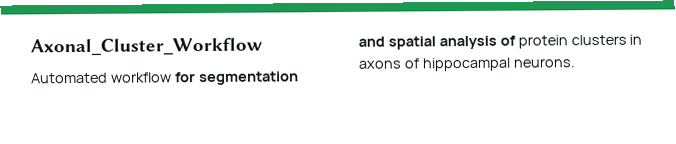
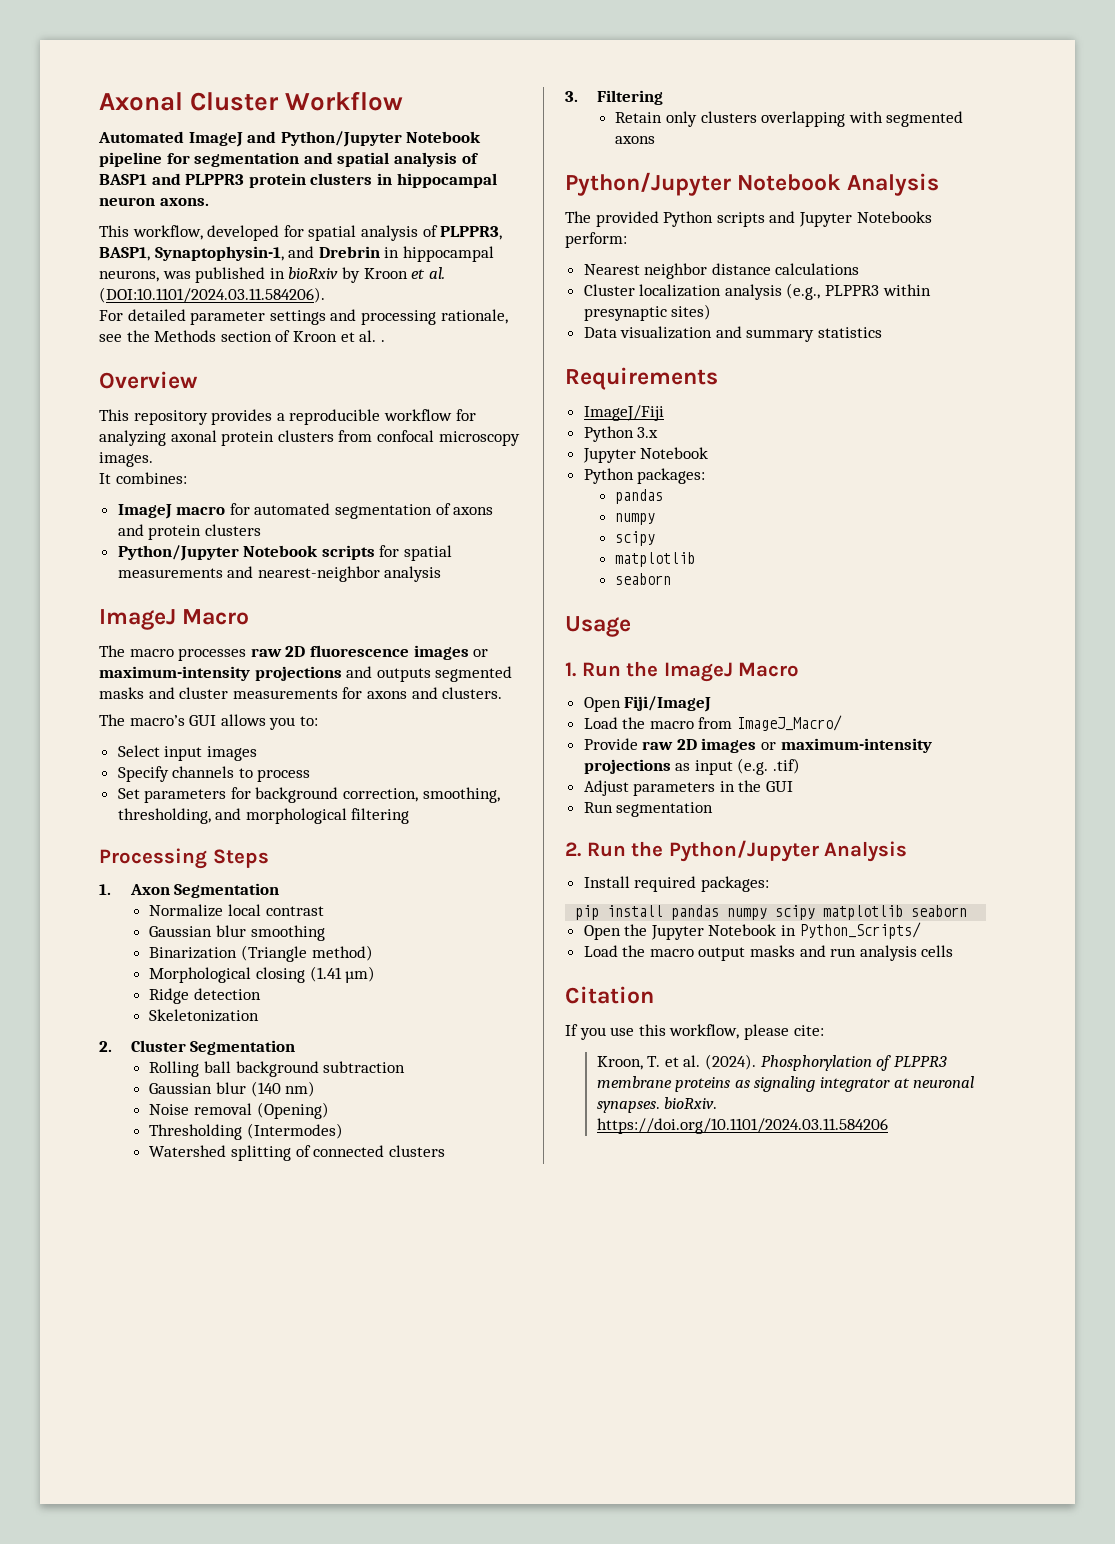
[30,37,263,57] [31,72,172,84] Axonal_Cluster_Workflow // Automated workflow -> [99,91,404,111] [98,131,482,147] [99,152,162,167] Axonal Cluster Workflow // Automated ImageJ and Python/Jupyter Notebook pipeline
[517,34,643,49] [358,57,575,72] protein clusters in axons of hippocampal neurons. -> [99,173,497,188] [99,197,209,206] [99,225,503,241] [99,246,494,262] [99,267,445,283] [99,287,325,303] [99,309,508,325] [99,330,385,342] [99,371,198,389] [99,409,476,425] [99,430,520,446] [99,452,153,467] [99,472,187,484] [117,503,494,519] [117,524,261,540] [117,545,453,561] [117,566,442,582] [99,609,250,630] [99,645,489,661] [99,666,513,682] [99,687,503,699] [99,714,318,730] [117,745,257,761] [117,766,311,782] [117,787,500,803] [117,808,410,824] [99,848,269,869] [99,883,280,898] [149,904,324,917] [149,925,325,941] [149,945,373,962] [149,966,376,983] [149,988,261,1004] [149,1009,260,1022] [99,1040,296,1055] [149,1061,406,1077] [149,1081,316,1097] [149,1102,329,1119] [149,1123,343,1140] [149,1145,445,1161] [565,90,663,105] [615,111,964,127] [615,136,656,144] [565,172,940,196] [565,211,932,227] [565,232,627,248] [583,263,860,279] [583,283,931,300] [583,304,712,321] [583,326,883,342] [565,367,718,390] [583,405,664,421] [583,426,659,442] [582,447,709,463] [583,468,706,484] [615,489,664,504] [615,513,656,525] [615,531,656,546] [615,552,696,567] [615,573,672,585] [565,616,631,637] [565,661,800,682] [583,696,712,712] [583,715,843,731] [583,738,932,753] [583,758,801,775] [583,780,794,796] [583,802,714,817] [565,840,908,862] [583,876,769,892] [575,905,968,920] [583,922,921,940] [583,945,954,961] [565,986,654,1004] [565,1024,824,1040] [596,1054,947,1071] [596,1076,975,1092] [596,1097,718,1113] [596,1118,888,1134] BASP1 and PLPPR3 protein clusters in hippocampal neuron axons. // This workflow, developed for spatial analysis of PLPPR3, BASP1, Synaptophysin-1, and Drebrin in hippocampal neurons, was published in bioRxiv by Kroon et al. (DOI:10.1101/2024.03.11.584206). // For detailed parameter settings and processing rationale, see the Methods section of Kroon et al. . // Overview // This repository provides a reproducible workflow for analyzing axonal protein clusters from confocal microscopy images. // It combines: // ImageJ macro for automated segmentation of axons and protein clusters // Python/Jupyter Notebook scripts for spatial measurements and nearest-neighbor analysis // ImageJ Macro // The macro processes raw 2D fluorescence images or maximum-intensity projections and outputs segmented masks and cluster measurements for axons and clusters. // The macro’s GUI allows you to: // Select input images // Specify channels to process // Set parameters for background correction, smoothing, thresholding, and morphological filtering // Processing Steps // 1. Axon Segmentation // Normalize local contrast // Gaussian blur smoothing // Binarization (Triangle method) // Morphological closing (1.41 µm) // Ridge detection // Skeletonization // 2. Cluster Segmentation // Rolling ball background subtraction // Gaussian blur (140 nm) // Noise removal (Opening) // Thresholding (Intermodes) // Watershed splitting of connected clusters // 3. Filtering // Retain only clusters overlapping with segmented axons // Python/Jupyter Notebook Analysis // The provided Python scripts and Jupyter Notebooks perform: // Nearest neighbor distance calculations // Cluster localization analysis (e.g., PLPPR3 within presynaptic sites) // Data visualization and summary statistics // Requirements // ImageJ/Fiji // Python 3.x // Jupyter Notebook // Python packages: // pandas // numpy // scipy // matplotlib // seaborn // Usage // 1. Run the ImageJ Macro // Open Fiji/ImageJ // Load the macro from ImageJ_Macro/ // Provide raw 2D images or maximum-intensity projections as input (e.g. .tif) // Adjust parameters in the GUI // Run segmentation // 2. Run the Python/Jupyter Analysis // Install required packages: // pip install pandas numpy scipy matplotlib seaborn // Open the Jupyter Notebook in Python_Scripts/ // Load the macro output masks and run analysis cells // Citation // If you use this workflow, please cite: // Kroon, T. et al. (2024). Phosphorylation of PLPPR3 membrane proteins as signaling integrator at neuronal synapses. bioRxiv. https://doi.org/10.1101/2024.03.11.584206

